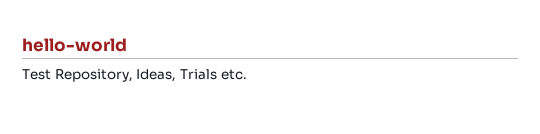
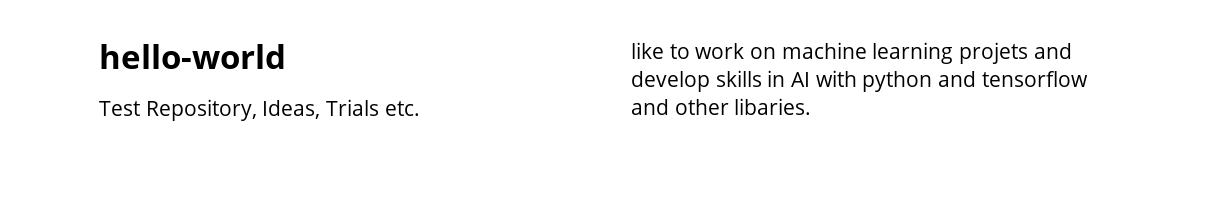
(247, 74) none -> [631,42,1072,64] [631,70,1088,92] [631,98,812,115] // like to work on machine learning projets and develop skills in AI with python and tensorflow and other libaries.

